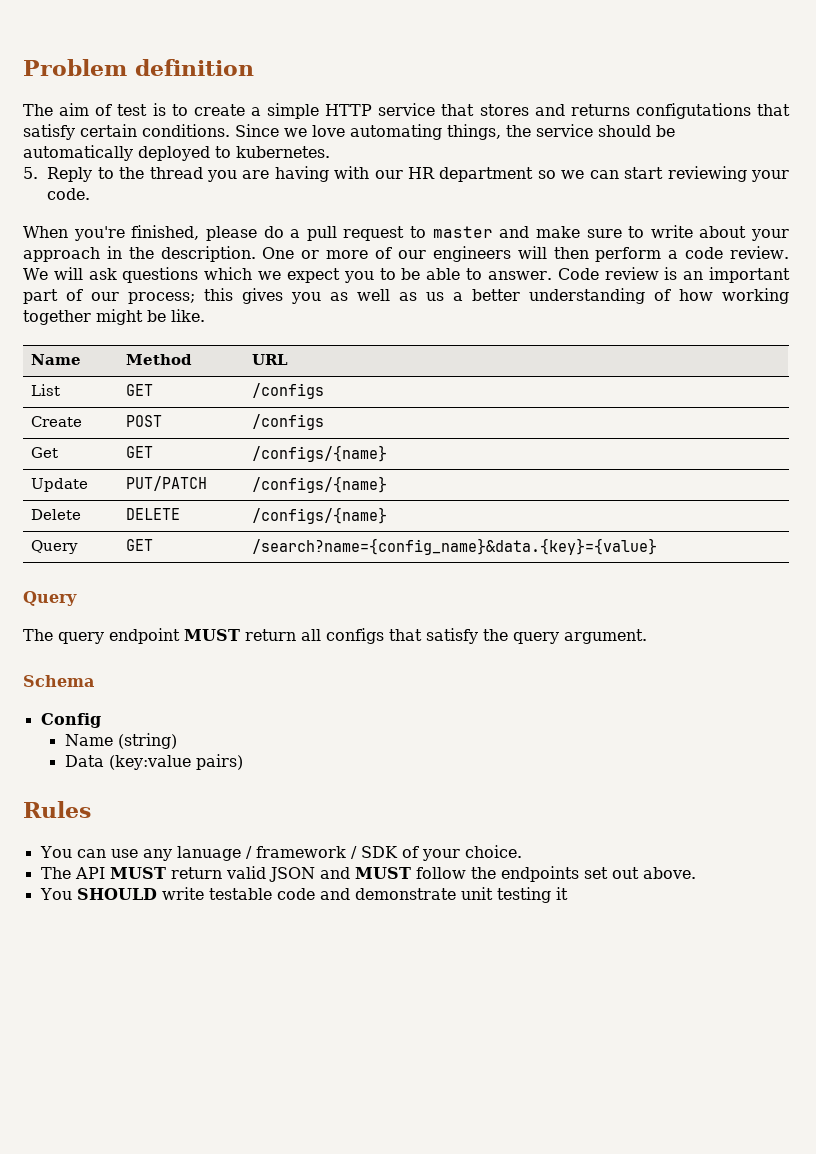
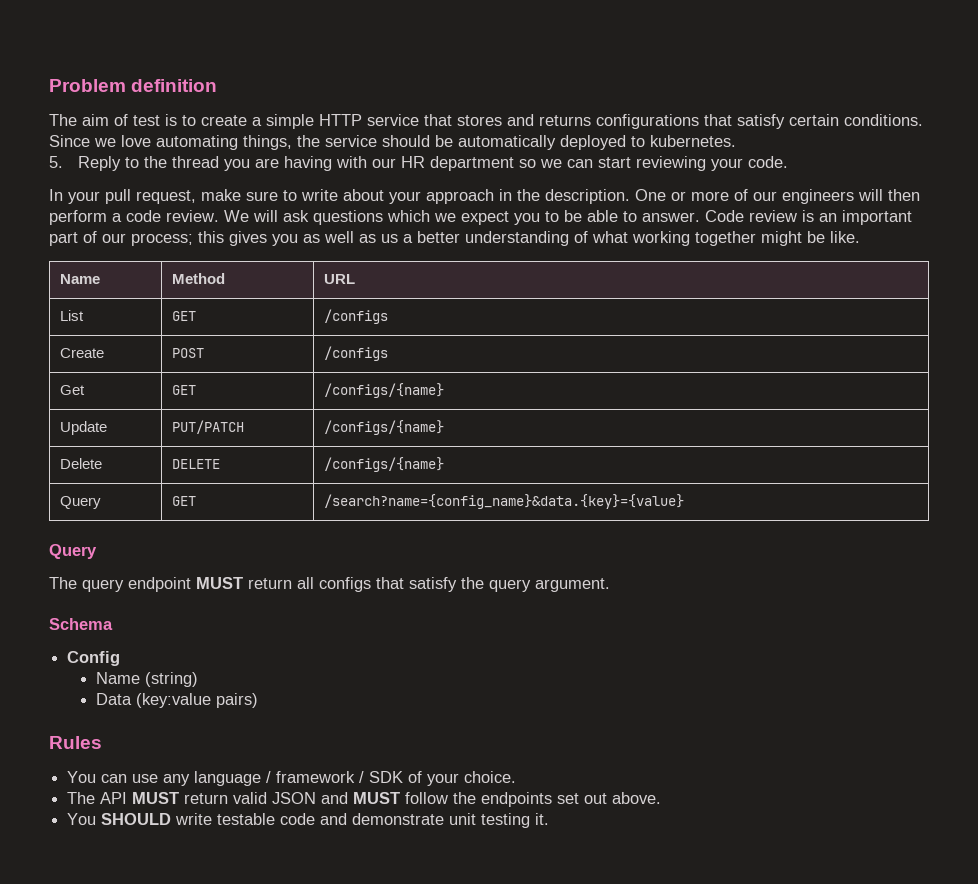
[635,103,751,119] configutations -> [596,114,699,129] configurations
[23,225,530,241] When you're finished, please do a pull request to master and -> [49,189,196,204] In your pull request,
[679,289,713,301] how -> [592,231,628,243] what
[176,846,241,861] lanuage -> [194,771,262,786] language
[555,887,568,900] it -> [535,813,550,825] it.

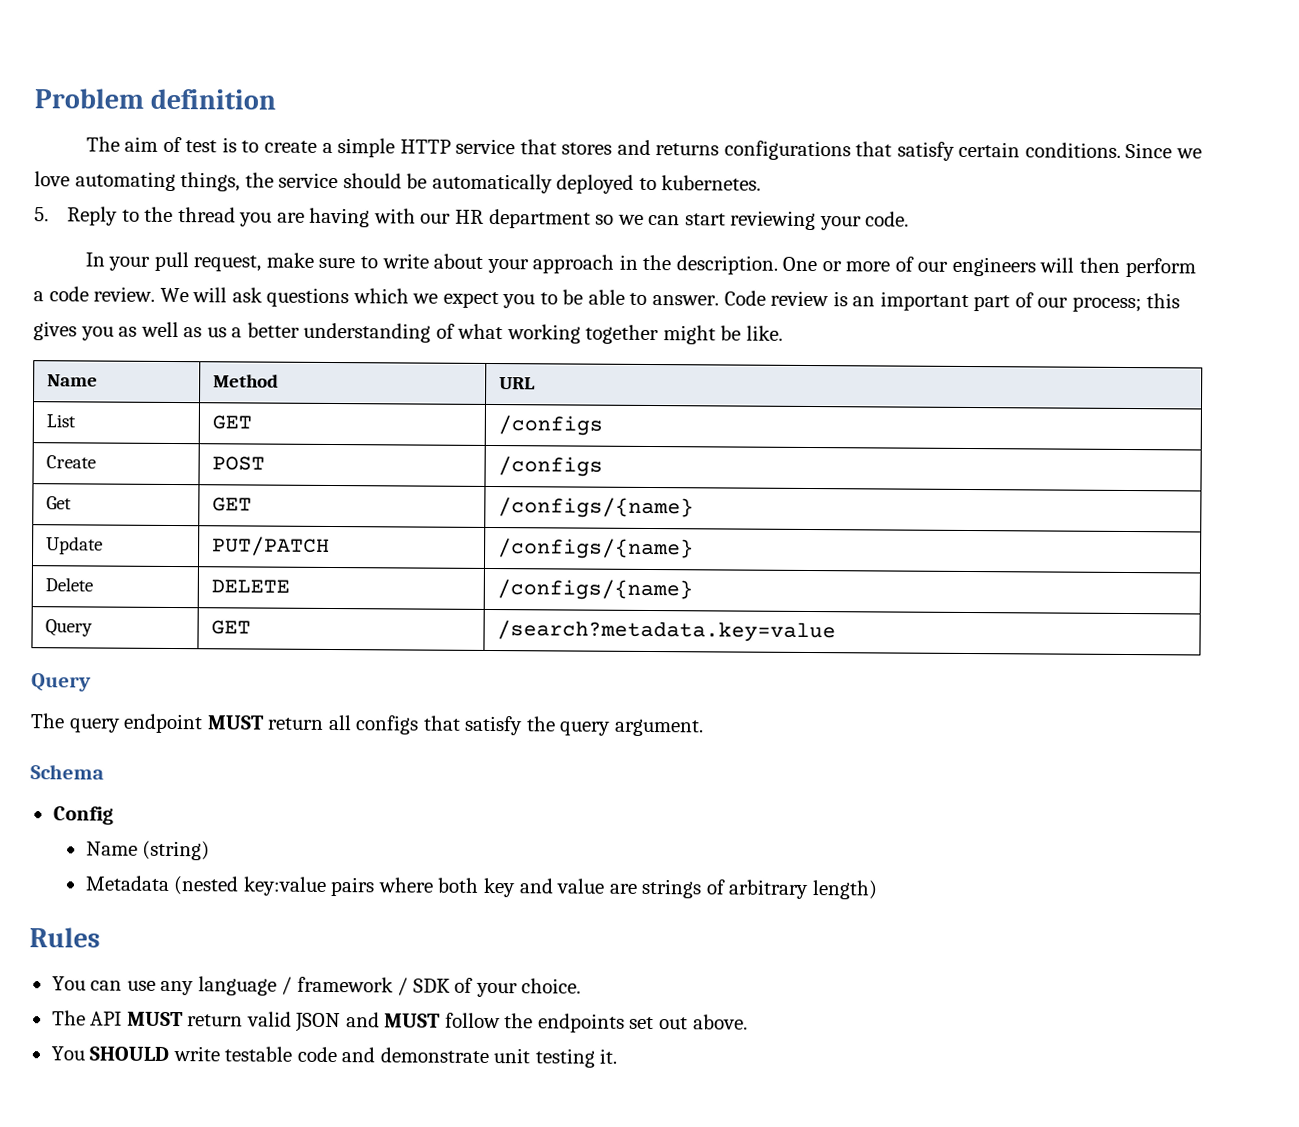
[323,494,684,509] /search?name={config_name}&data.{key}={value} -> [497,620,837,643] /search?metadata.key=value
[95,693,258,708] Data (key:value pairs) -> [84,875,878,900] Metadata (nested key:value pairs where both key and value are strings of arbitrary length)

